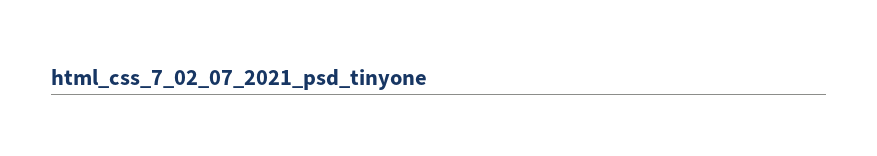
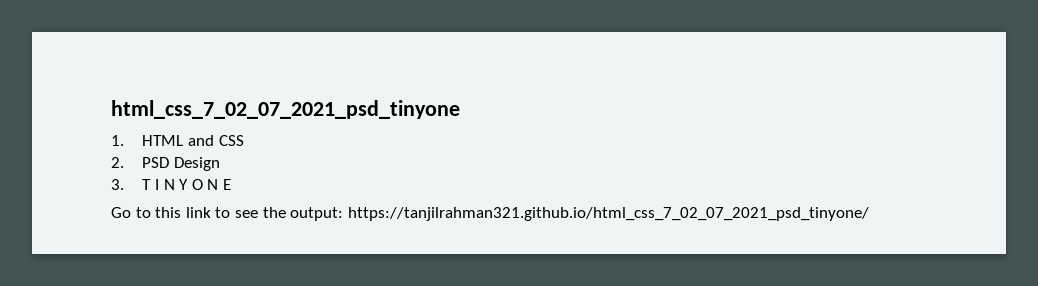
(427, 79) none -> [111,135,244,146] [111,157,220,171] [111,179,231,190] [111,207,869,221] // 1. HTML and CSS // 2. PSD Design // 3. T I N Y O N E // Go to this link to see the output: https://tanjilrahman321.github.io/html_css_7_02_07_2021_psd_tinyone/

